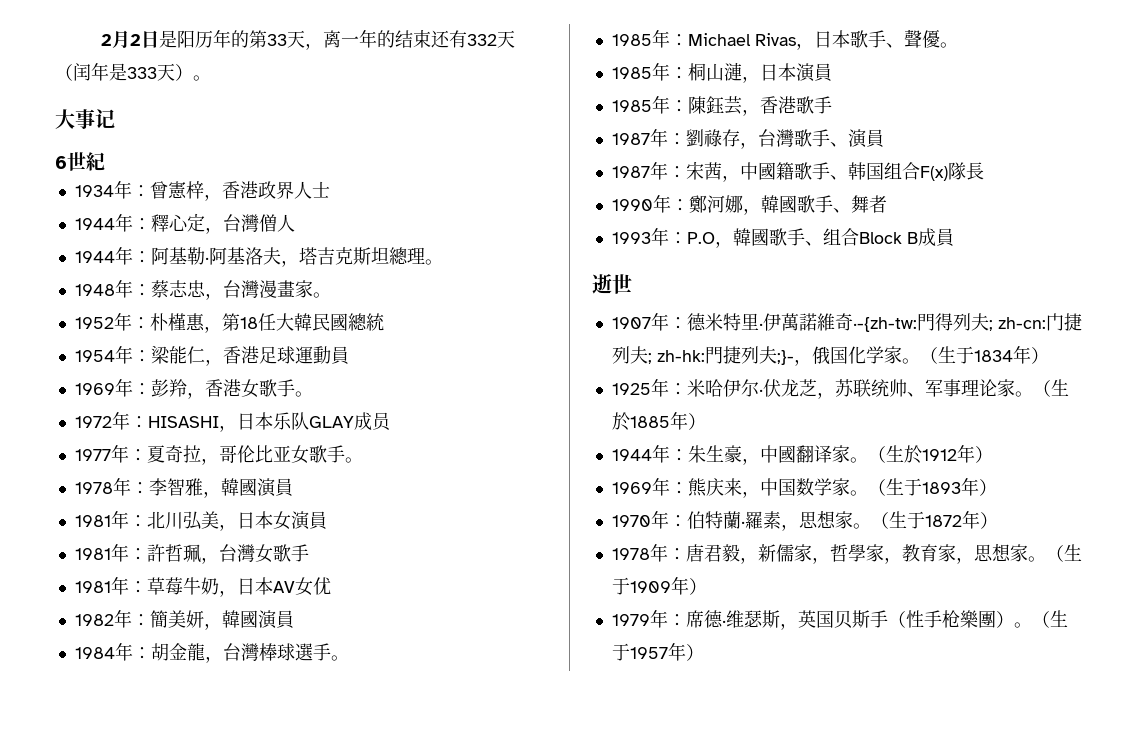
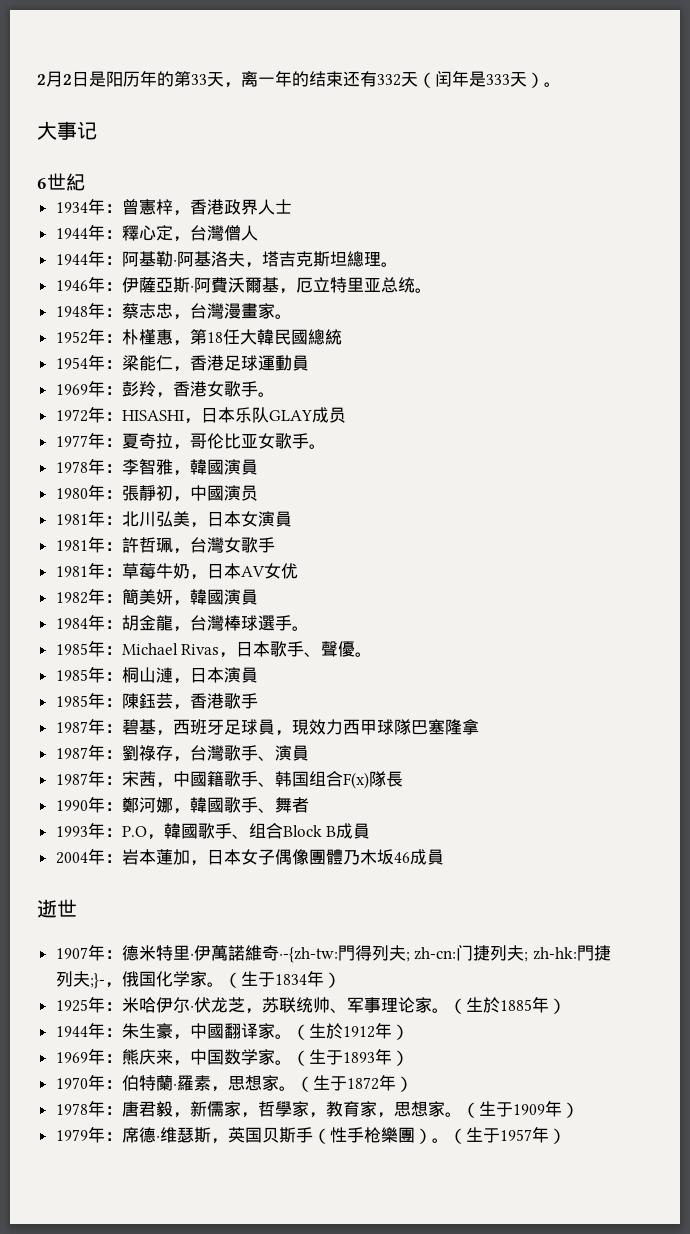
(443, 262) none -> [55,276,432,294] // 1946年：伊薩亞斯·阿費沃爾基，厄立特里亚总统。
(293, 487) none -> [55,484,258,502] // 1980年：張靜初，中國演员
(832, 105) none -> [55,718,479,736] // 1987年：碧基，西班牙足球員，現效力西甲球隊巴塞隆拿
(954, 237) none -> [55,848,444,866] // 2004年：岩本蓮加，日本女子偶像團體乃木坂46成員

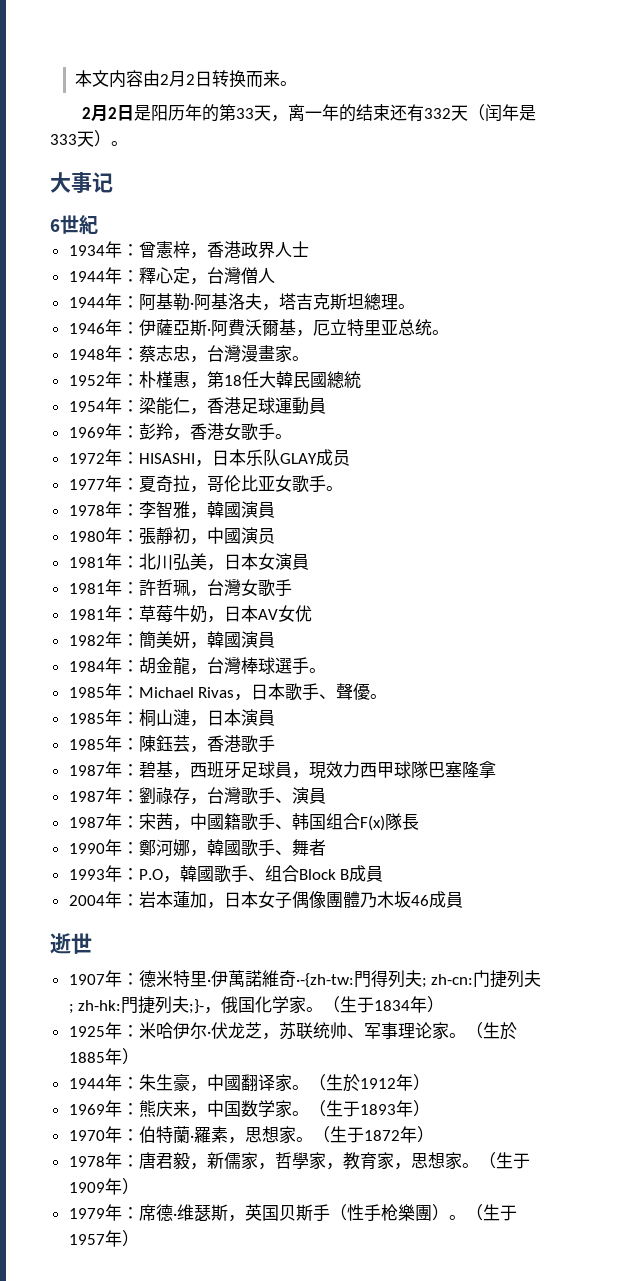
(37, 79) none -> [75,70,298,88] 本文内容由2月2日转换而来。 //

